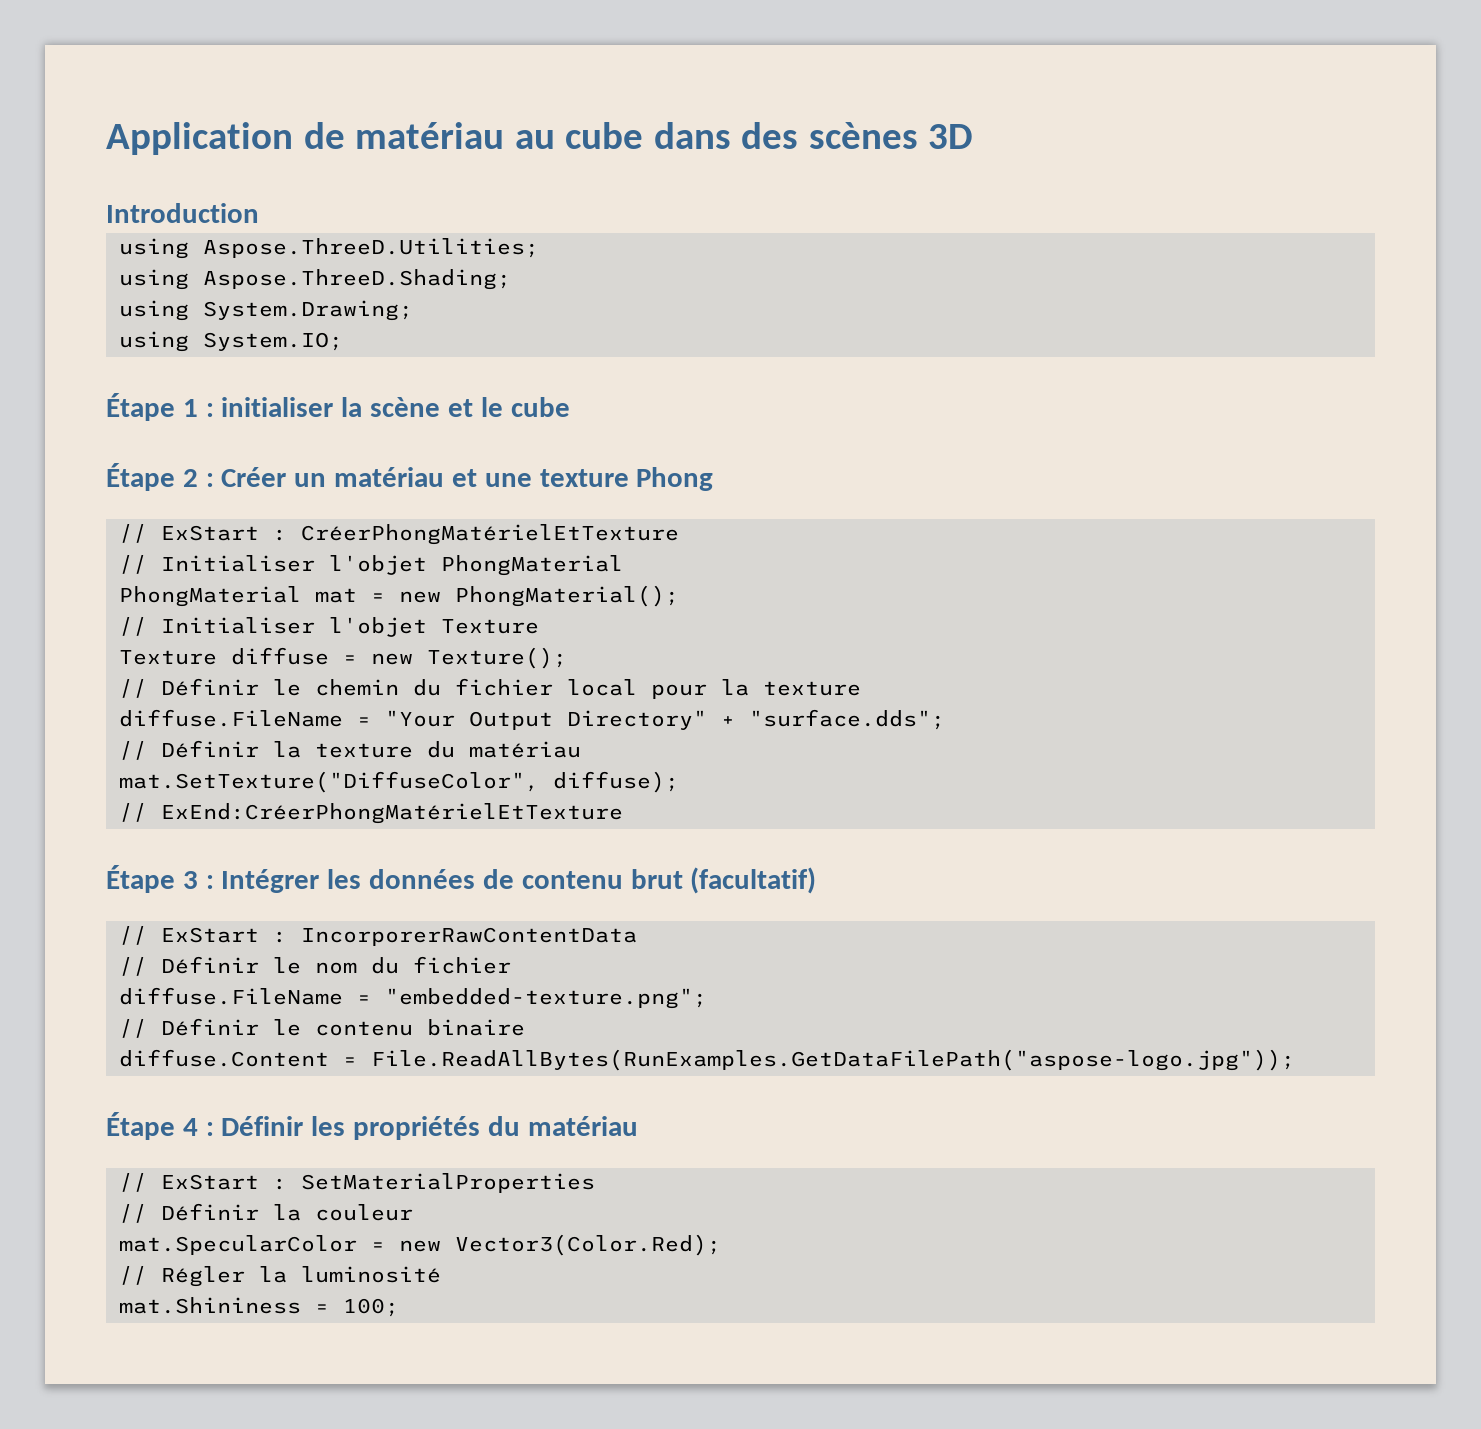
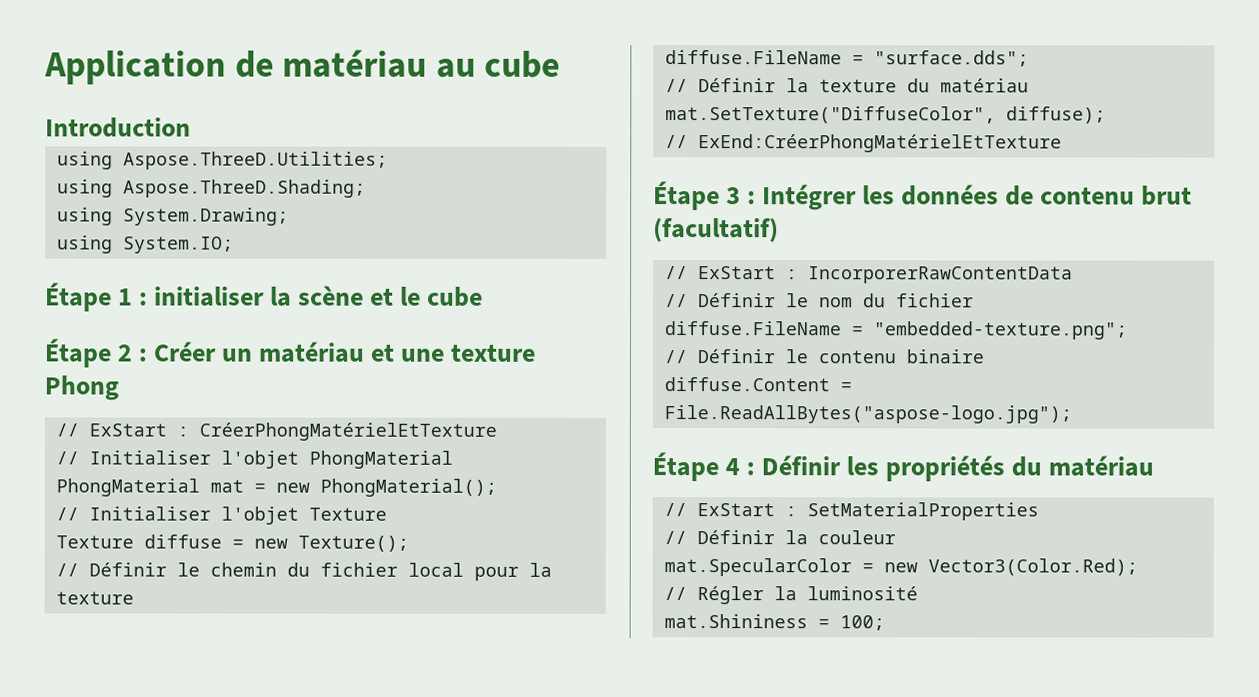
[653,122,974,149] dans des scènes 3D -> (561, 64) none
[384,710,735,730] "Your Output Directory" + -> (864, 59) none
[370,1049,1295,1071] File.ReadAllBytes(RunExamples.GetDataFilePath("aspose-logo.jpg")); -> [663,405,1072,424] File.ReadAllBytes("aspose-logo.jpg");

